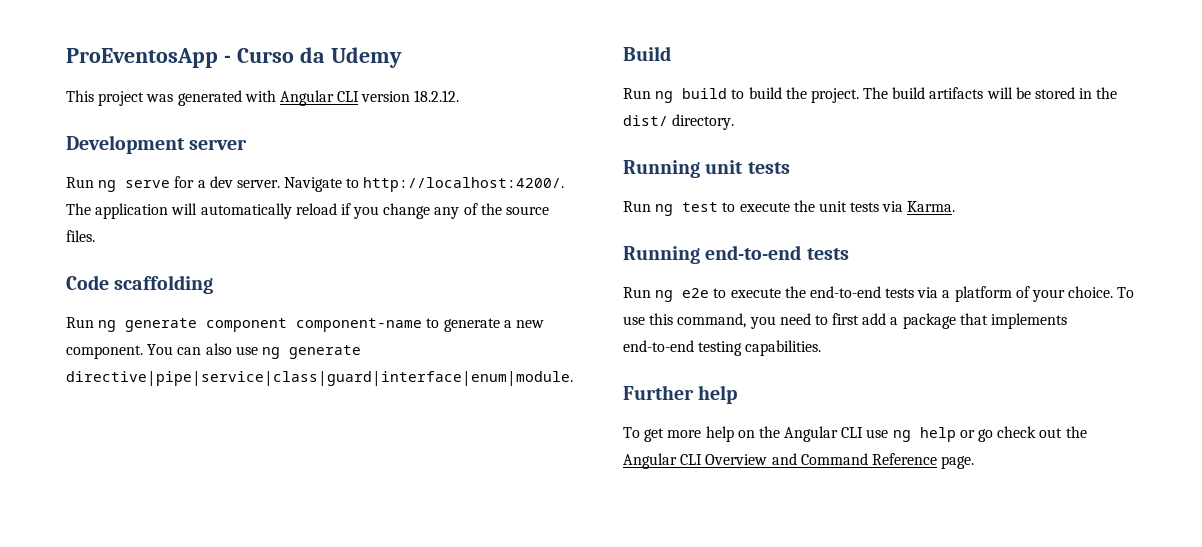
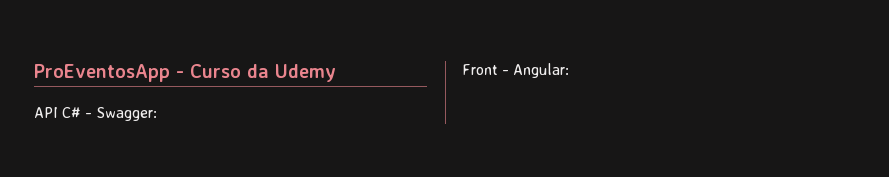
[66,90,460,106] [66,135,248,154] [66,176,565,192] [66,203,550,219] [66,230,95,242] [66,275,214,294] [66,317,544,332] [66,343,361,359] [66,371,573,386] [623,46,671,61] [623,87,1118,103] [623,114,735,130] [623,160,790,178] [623,200,956,216] [623,245,849,264] [623,286,1135,302] [623,313,1068,329] [623,340,822,356] [623,385,738,404] [623,426,1087,442] [623,453,975,469] This project was generated with Angular CLI version 18.2.12. // Development server // Run ng serve for a dev server. Navigate to http://localhost:4200/. The application will automatically reload if you change any of the source files. // Code scaffolding // Run ng generate component component-name to generate a new component. You can also use ng generate directive|pipe|service|class|guard|interface|enum|module. // Build // Run ng build to build the project. The build artifacts will be stored in the dist/ directory. // Running unit tests // Run ng test to execute the unit tests via Karma. // Running end-to-end tests // Run ng e2e to execute the end-to-end tests via a platform of your choice. To use this command, you need to first add a package that implements end-to-end testing capabilities. // Further help // To get more help on the Angular CLI use ng help or go check out the Angular CLI Overview and Command Reference page. -> [34,107,157,121] [462,63,570,78] API C# - Swagger: // Front - Angular:

